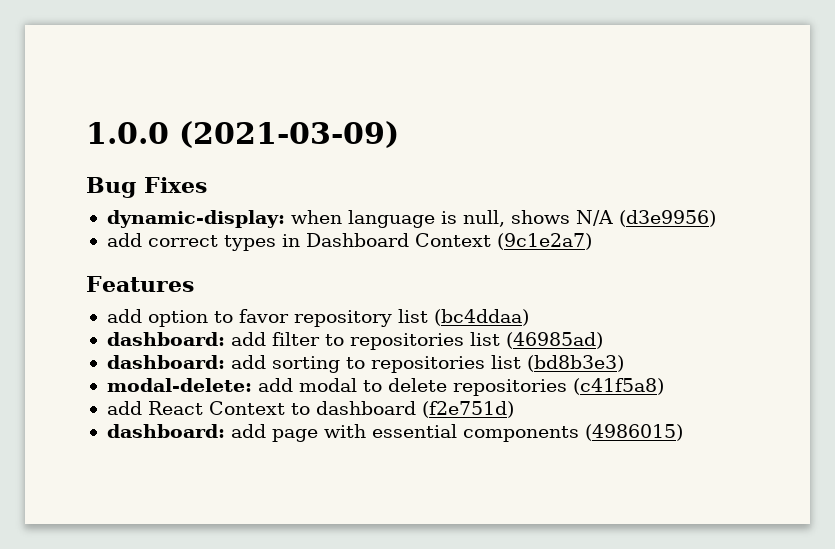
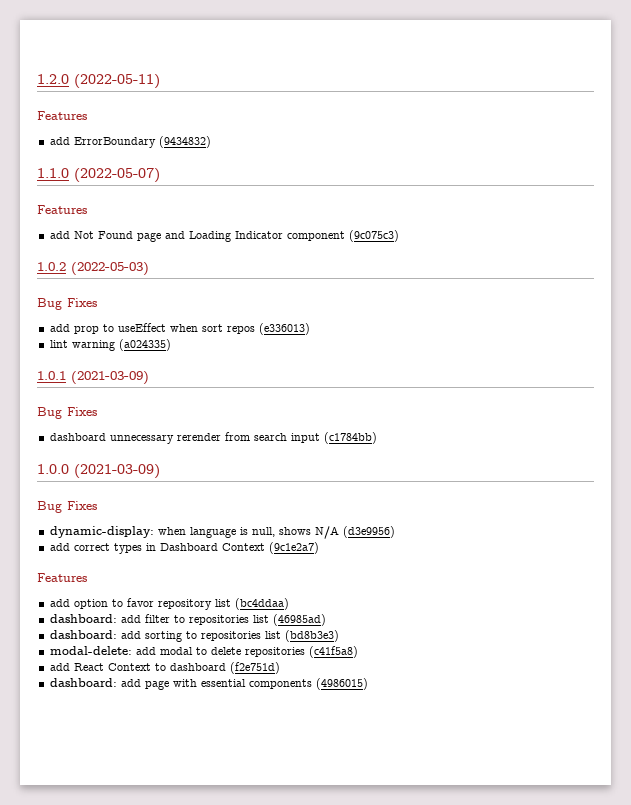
(86, 133) none -> [37,74,160,89] [37,111,87,120] [49,136,211,148] [37,168,160,183] [37,205,87,214] [49,230,399,242] [37,262,149,276] [37,298,97,310] [49,323,310,335] [49,339,171,351] [37,371,149,385] [37,407,97,419] [49,432,377,444] 1.2.0 (2022-05-11) // Features // add ErrorBoundary (9434832) // 1.1.0 (2022-05-07) // Features // add Not Found page and Loading Indicator component (9c075c3) // 1.0.2 (2022-05-03) // Bug Fixes // add prop to useEffect when sort repos (e336013) // lint warning (a024335) // 1.0.1 (2021-03-09) // Bug Fixes // dashboard unnecessary rerender from search input (c1784bb) //

